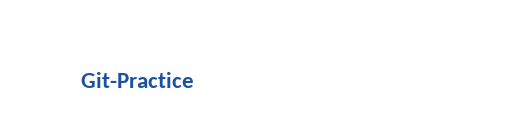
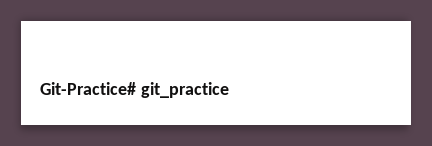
[81,72,194,88] Git-Practice -> [40,82,229,98] Git-Practice# git_practice

